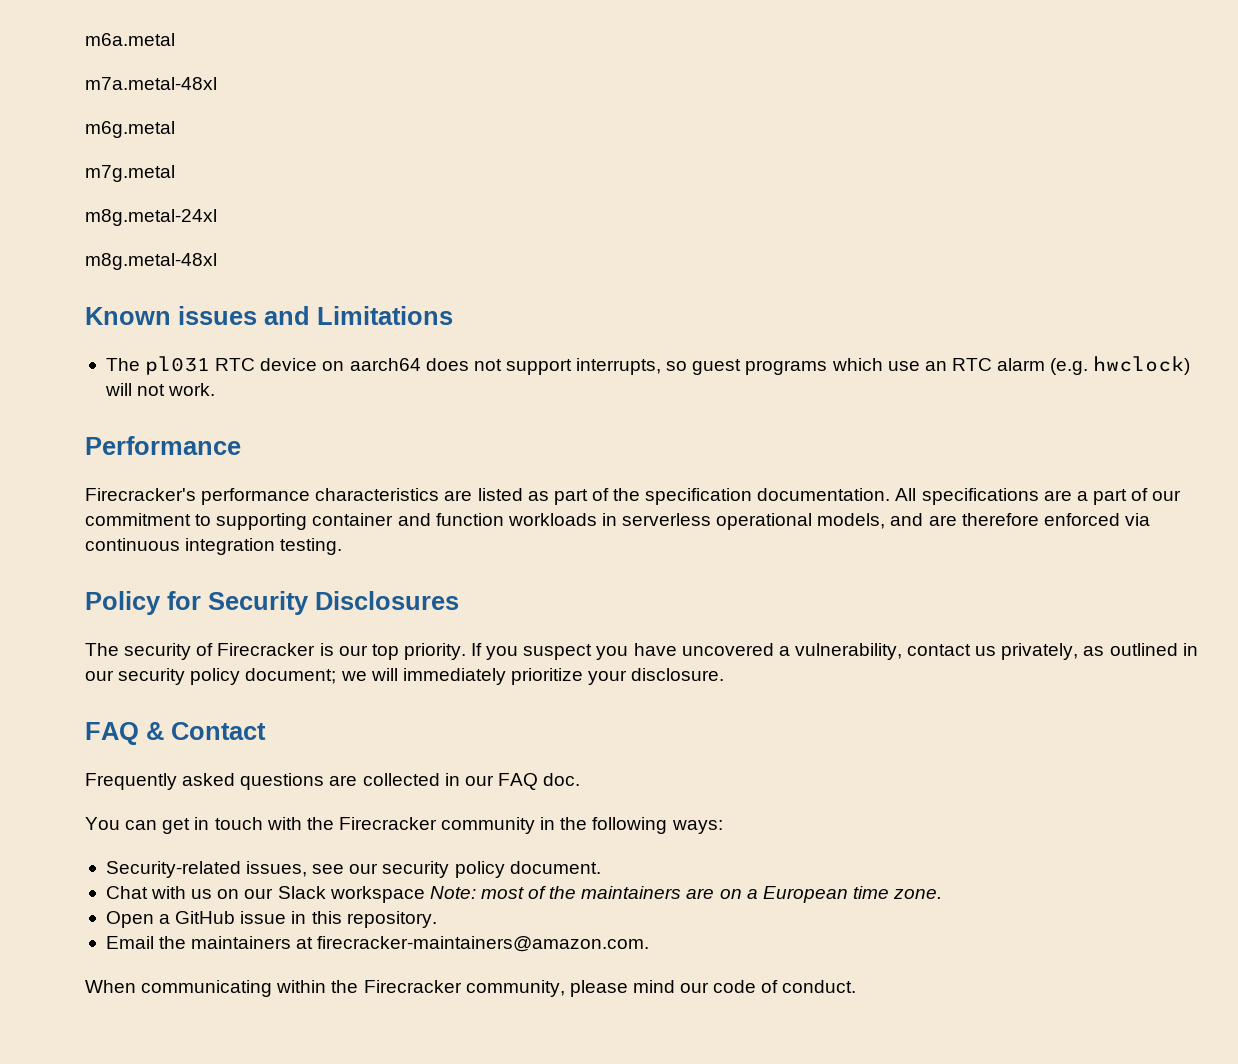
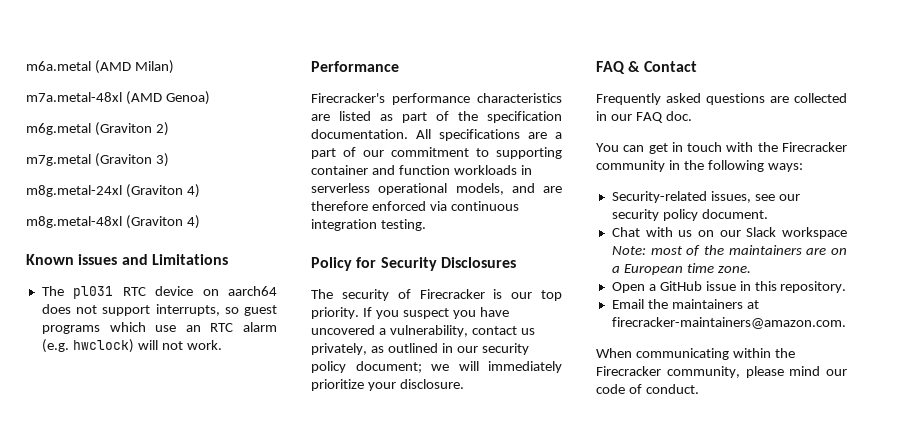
(175, 39) none -> [94,60,174,74] (AMD Milan)
(217, 83) none -> [125,91,210,105] (AMD Genoa)
(175, 129) none -> [94,122,169,136] (Graviton 2)
(175, 173) none -> [94,153,169,167] (Graviton 3)
(217, 217) none -> [125,184,200,198] (Graviton 4)
(217, 261) none -> [125,215,200,229] (Graviton 4)

